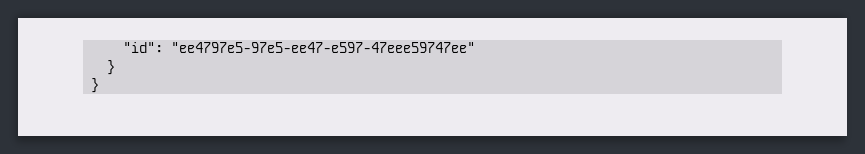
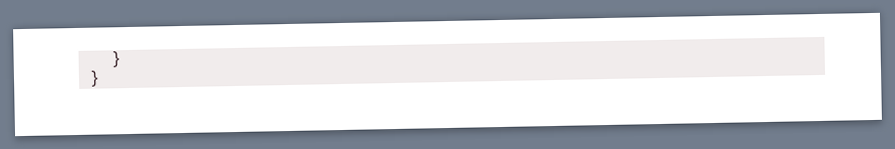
[122,42,475,53] "id": "ee4797e5-97e5-ee47-e597-47eee59747ee" // -> (110, 59) none

